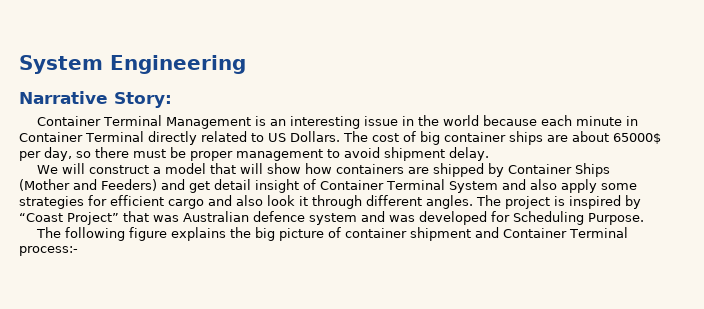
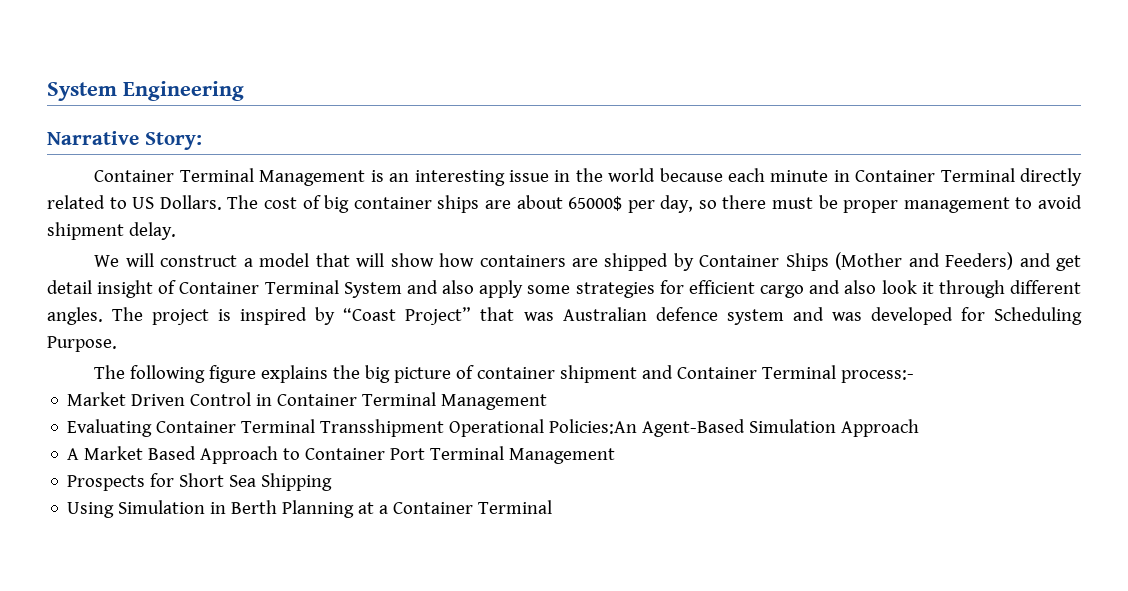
(78, 251) none -> [67,392,548,410] [67,419,920,437] [67,446,616,464] [67,473,333,491] [67,500,553,518] // Market Driven Control in Container Terminal Management // Evaluating Container Terminal Transshipment Operational Policies:An Agent-Based Simulation Approach // A Market Based Approach to Container Port Terminal Management // Prospects for Short Sea Shipping // Using Simulation in Berth Planning at a Container Terminal

